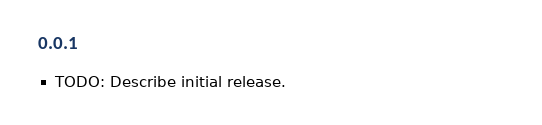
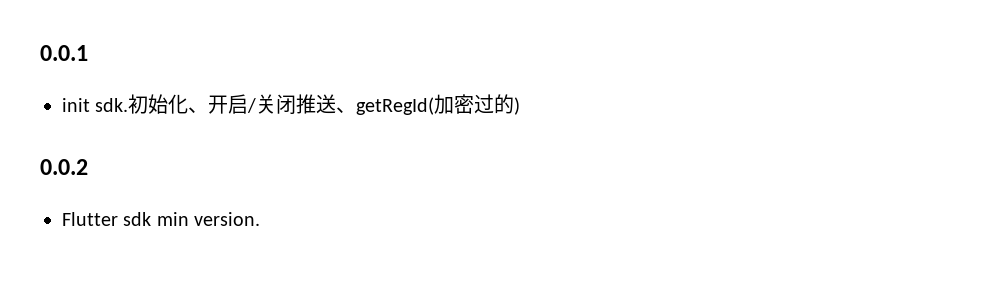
[53,76,286,87] TODO: Describe initial release. -> [62,94,521,115] [40,159,88,175] [62,212,261,226] init sdk.初始化、开启/关闭推送、getRegId(加密过的) // 0.0.2 // Flutter sdk min version.

